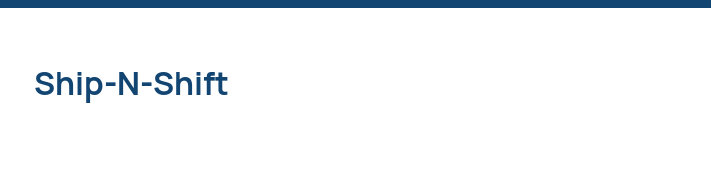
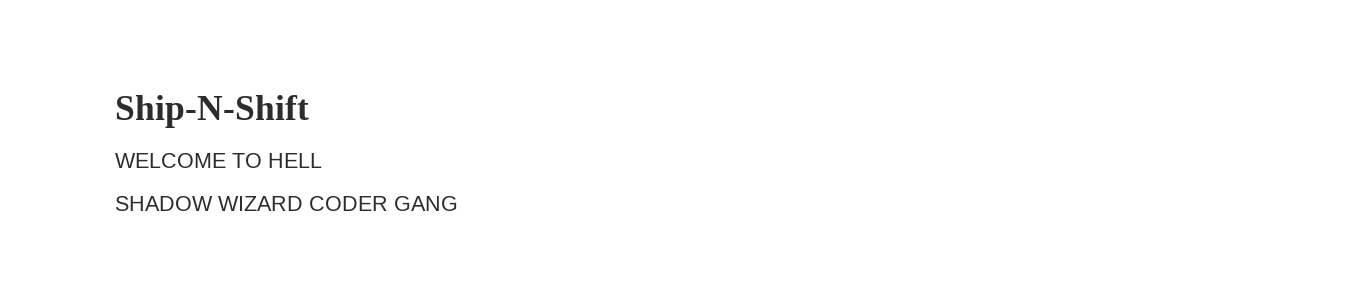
(229, 87) none -> [115,153,322,168] [115,196,458,211] // WELCOME TO HELL // SHADOW WIZARD CODER GANG

